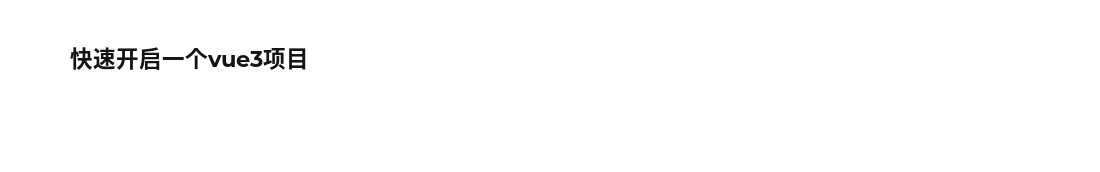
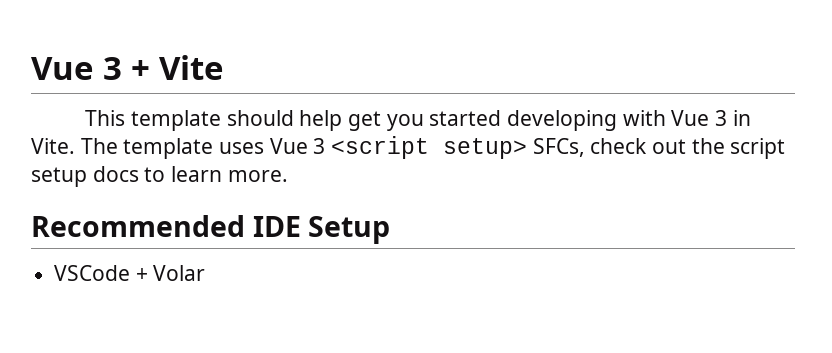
[70,47,309,70] 快速开启一个vue3项目 -> [31,55,224,80] [85,110,751,131] [31,136,786,159] [31,166,288,187] [31,215,391,244] [54,265,206,281] Vue 3 + Vite // This template should help get you started developing with Vue 3 in Vite. The template uses Vue 3 <script setup> SFCs, check out the script setup docs to learn more. // Recommended IDE Setup // VSCode + Volar

